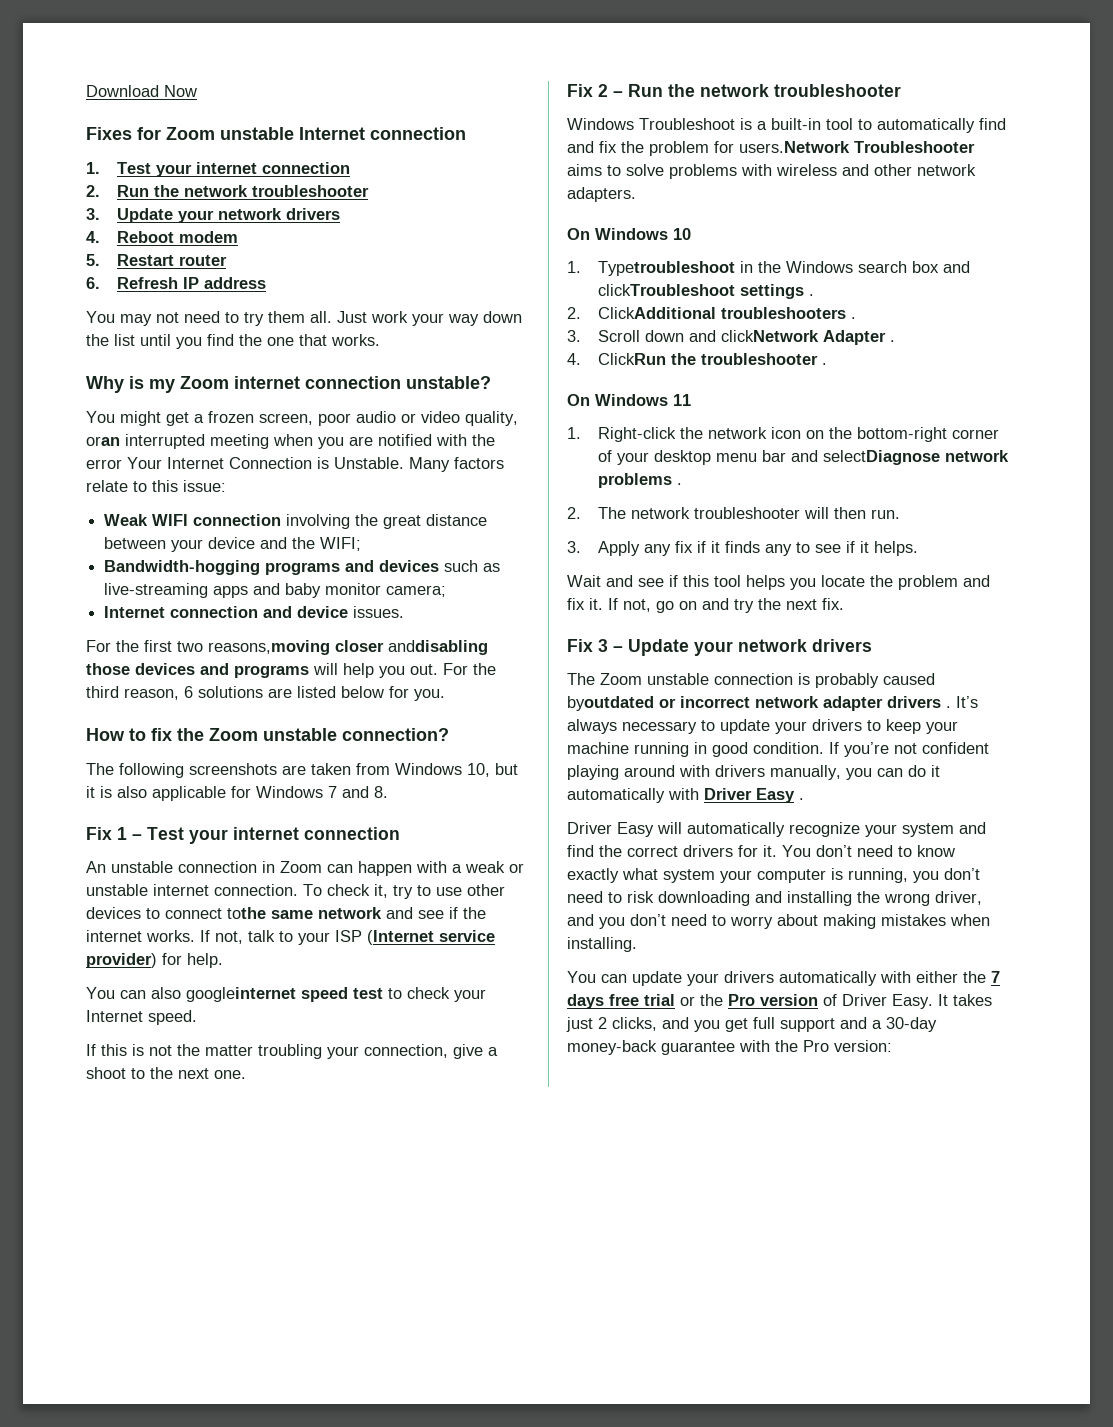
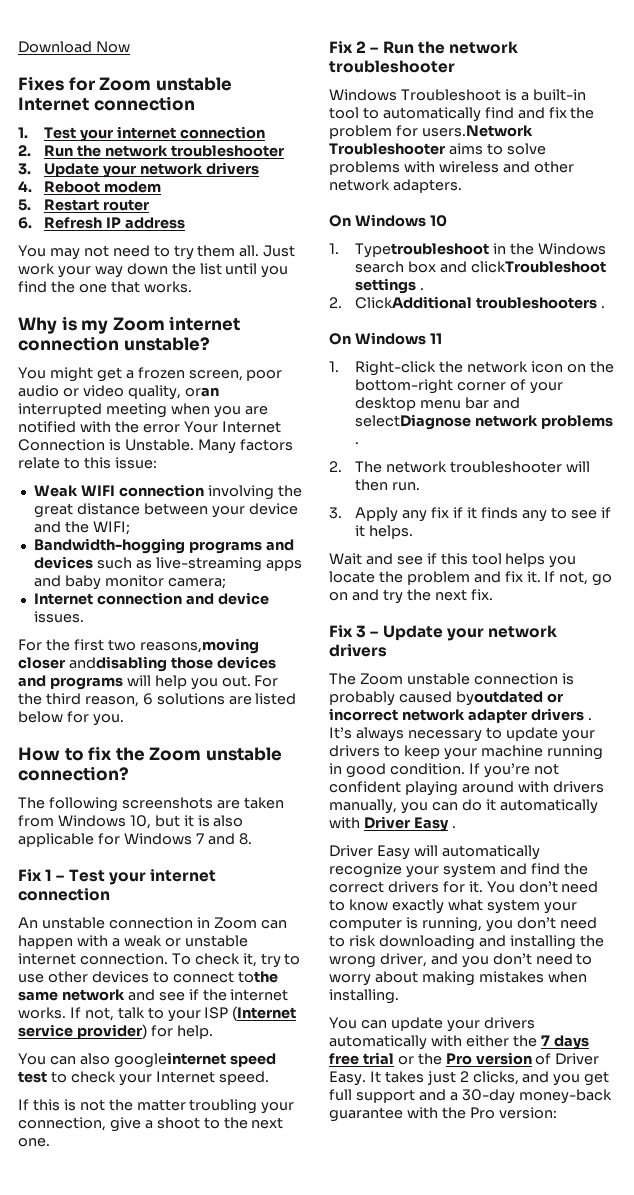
[567,330,895,345] [567,353,827,365] // 3. Scroll down and clickNetwork Adapter . // 4. ClickRun the troubleshooter . -> (606, 307) none

